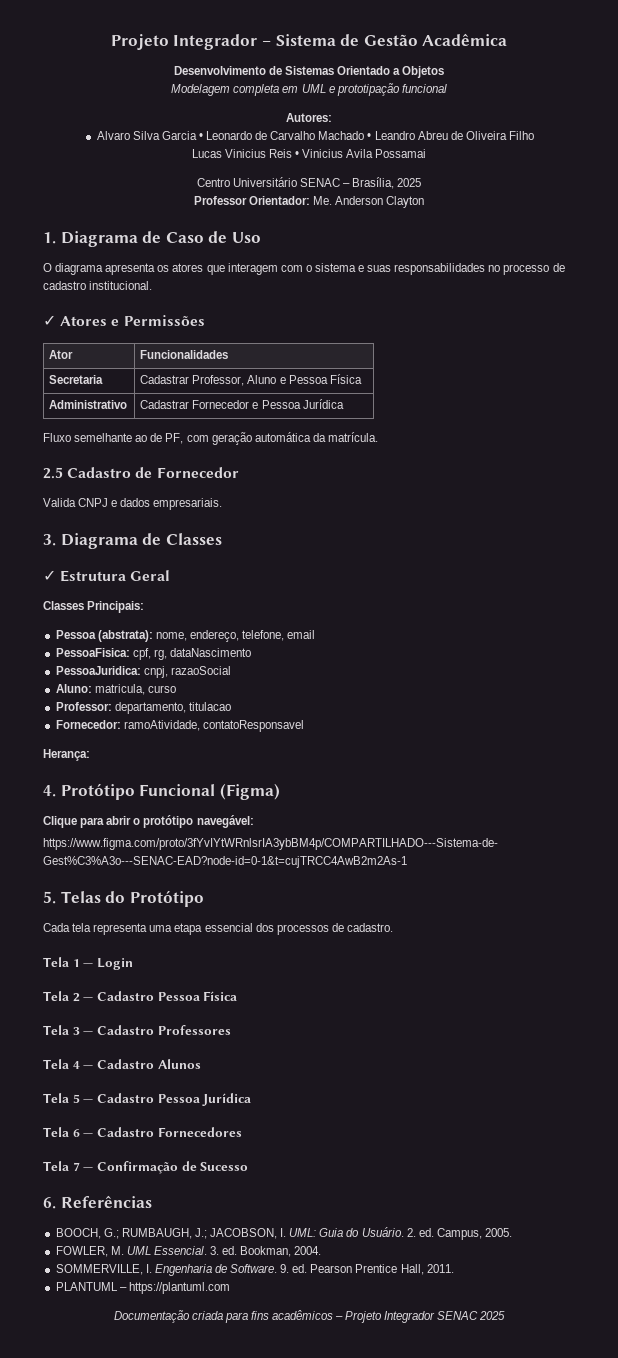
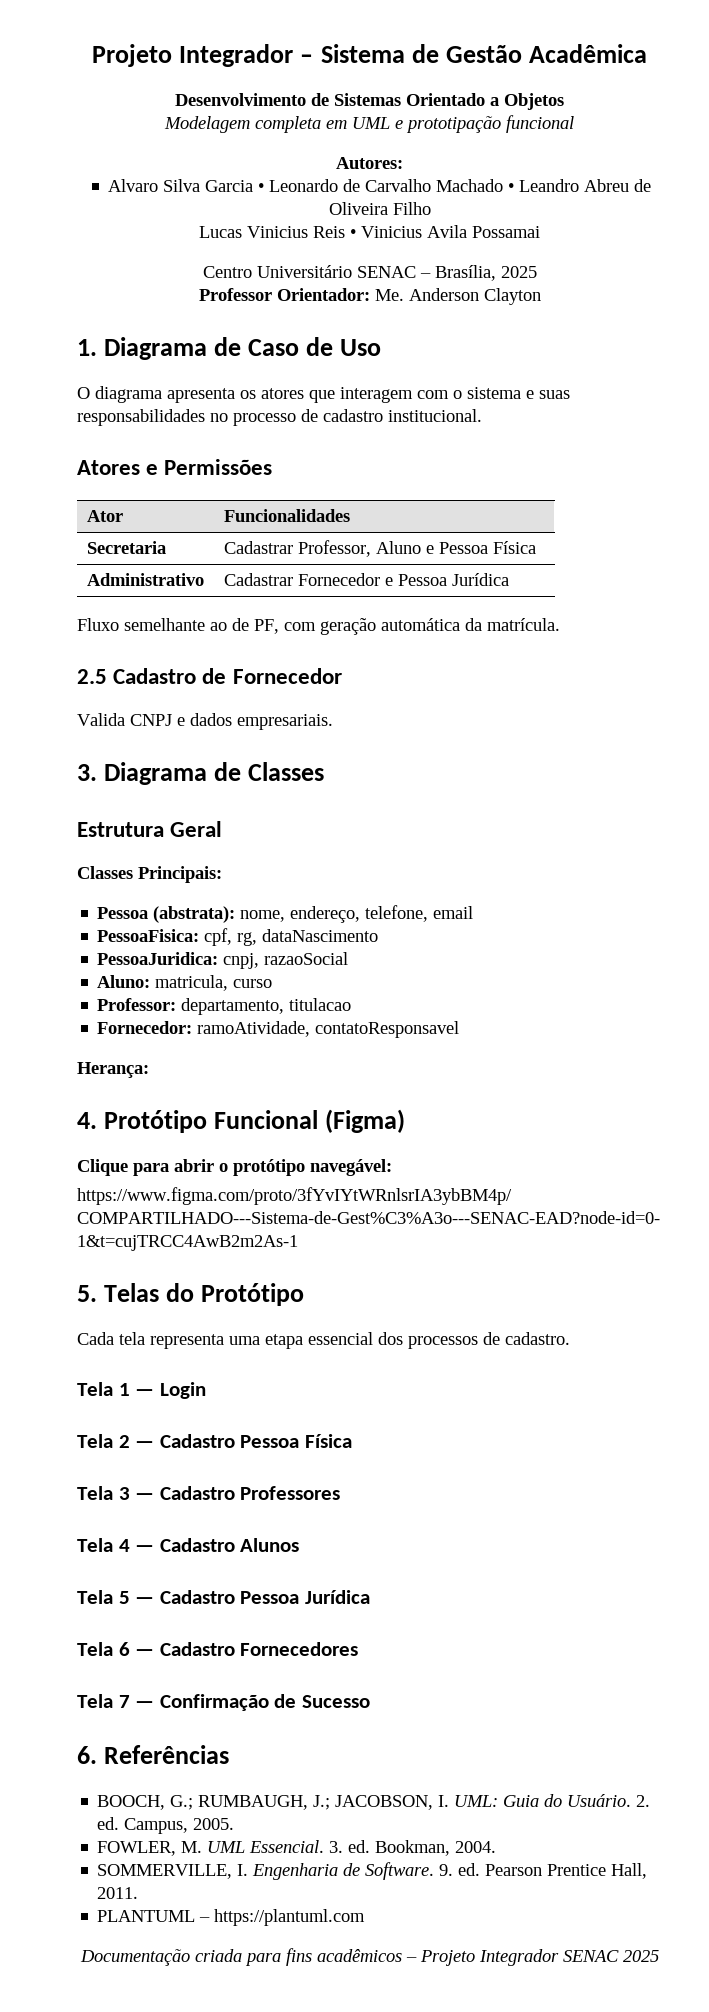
[43,315,56,326] ✓ -> (482, 415) none
[43,570,56,581] ✓ -> (325, 771) none

